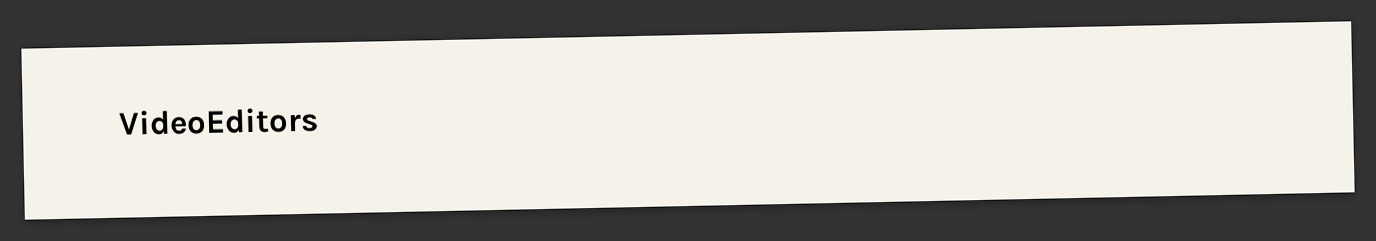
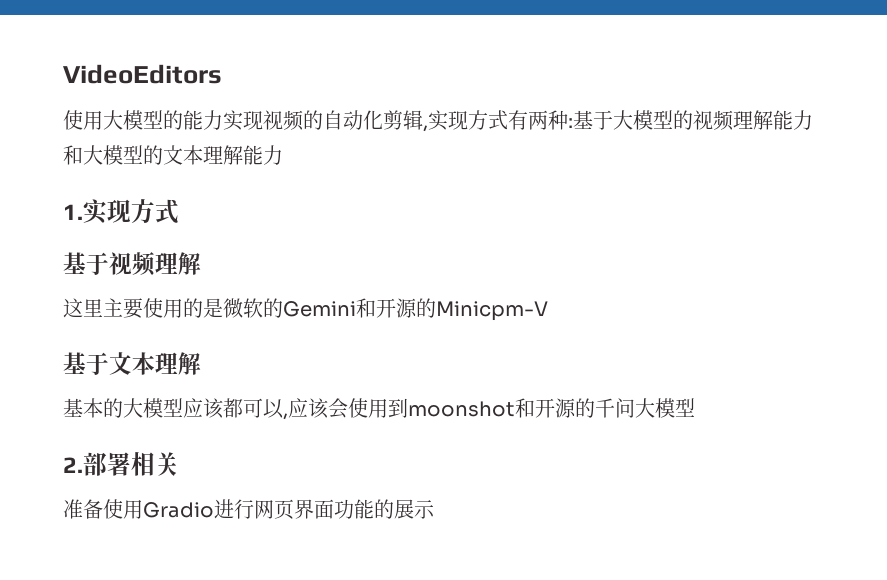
(319, 121) none -> [63,110,813,132] [63,145,283,165] [63,199,179,224] [63,252,201,276] [63,298,548,321] [63,352,201,375] [63,398,695,420] [63,452,179,476] [63,499,435,519] // 使用大模型的能力实现视频的自动化剪辑,实现方式有两种:基于大模型的视频理解能力和大模型的文本理解能力 // 1.实现方式 // 基于视频理解 // 这里主要使用的是微软的Gemini和开源的Minicpm-V // 基于文本理解 // 基本的大模型应该都可以,应该会使用到moonshot和开源的千问大模型 // 2.部署相关 // 准备使用Gradio进行网页界面功能的展示

